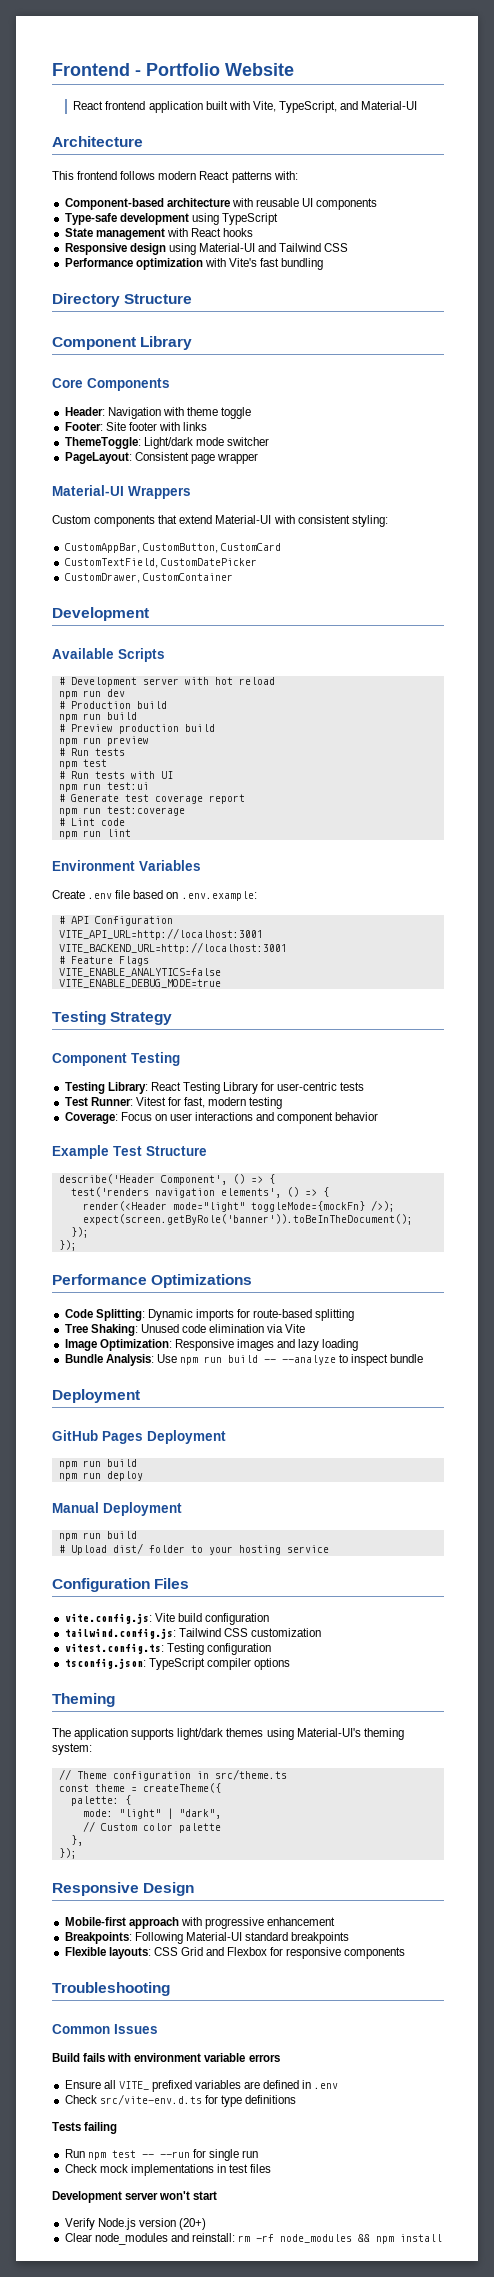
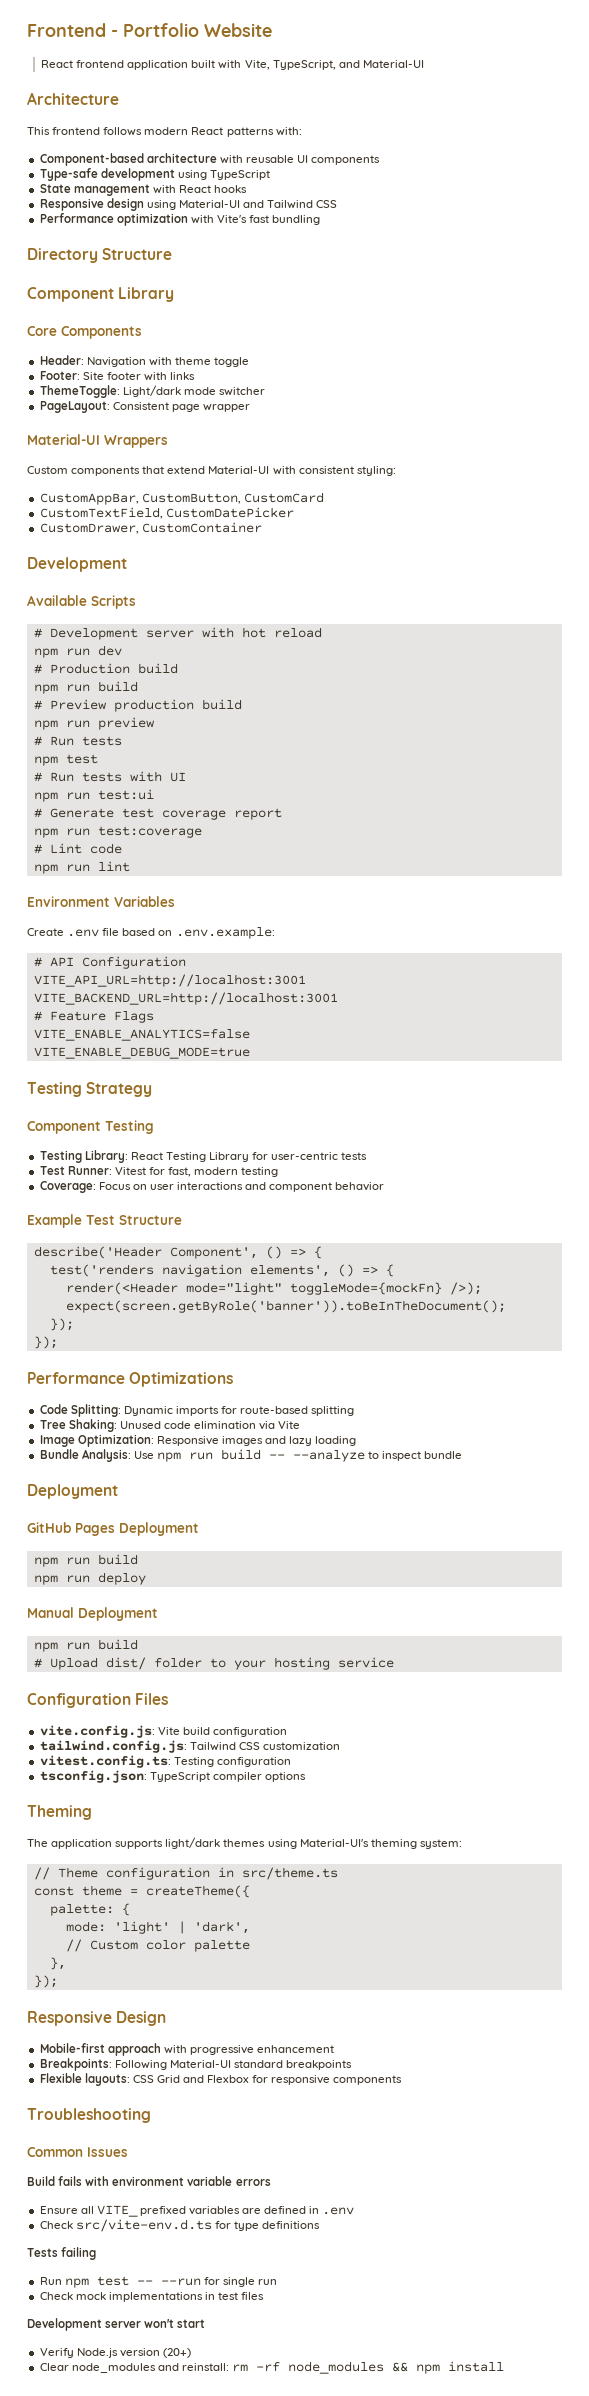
[118,1808,221,1819] "light" | "dark", -> [113,1921,250,1934] 'light' | 'dark',

